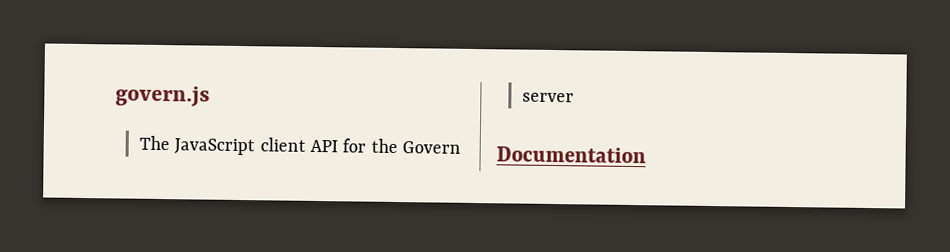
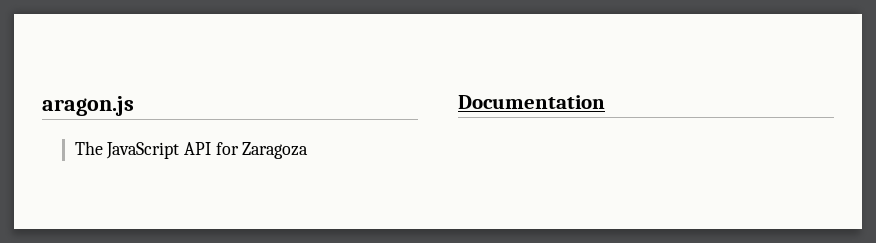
[115,85,210,107] govern.js -> [42,96,134,116] aragon.js
[259,137,306,152] client -> (180, 150) none
[370,138,462,154] [521,92,574,103] the Govern server -> [242,142,309,159] Zaragoza

